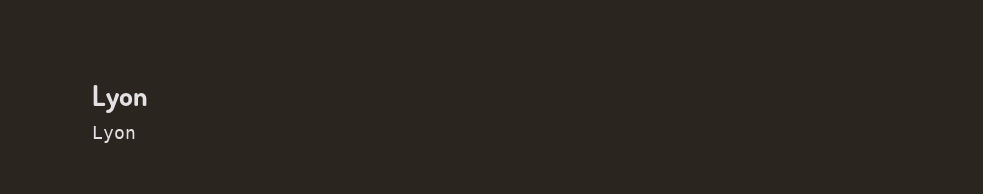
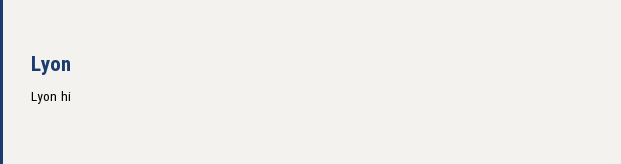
(136, 134) none -> [60,91,71,101] hi

